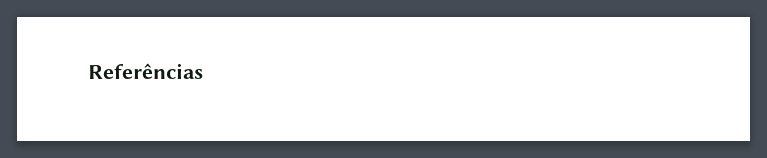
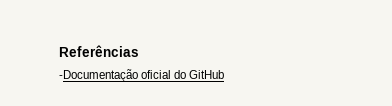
(203, 71) none -> [59,69,225,82] // -Documentação oficial do GitHub

